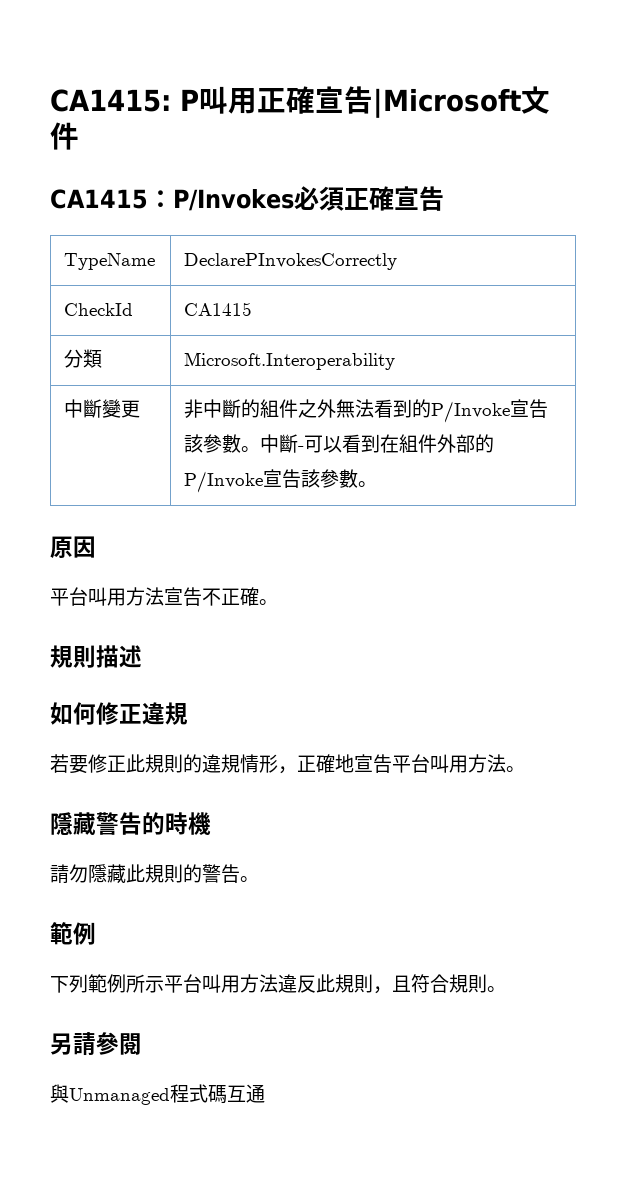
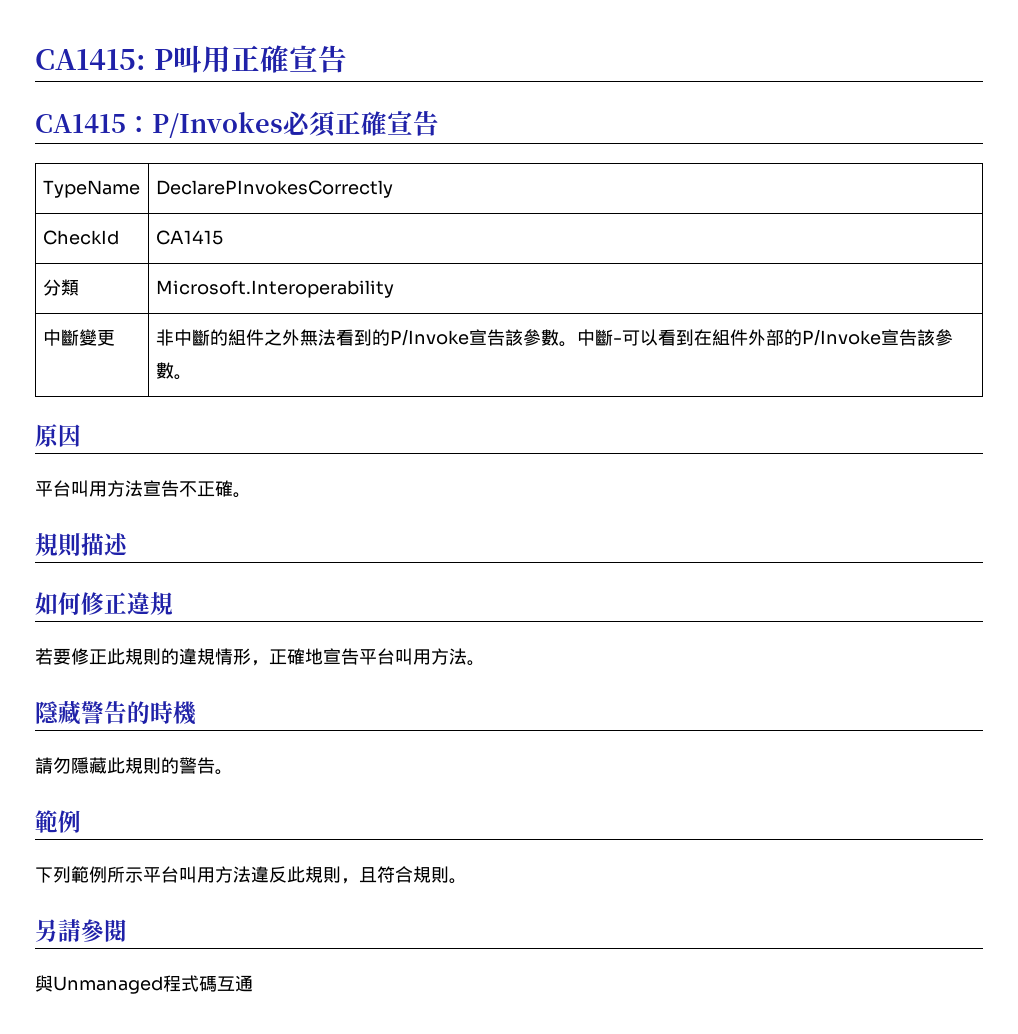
[373,86,550,118] [50,122,79,150] |Microsoft文件 -> (347, 59) none

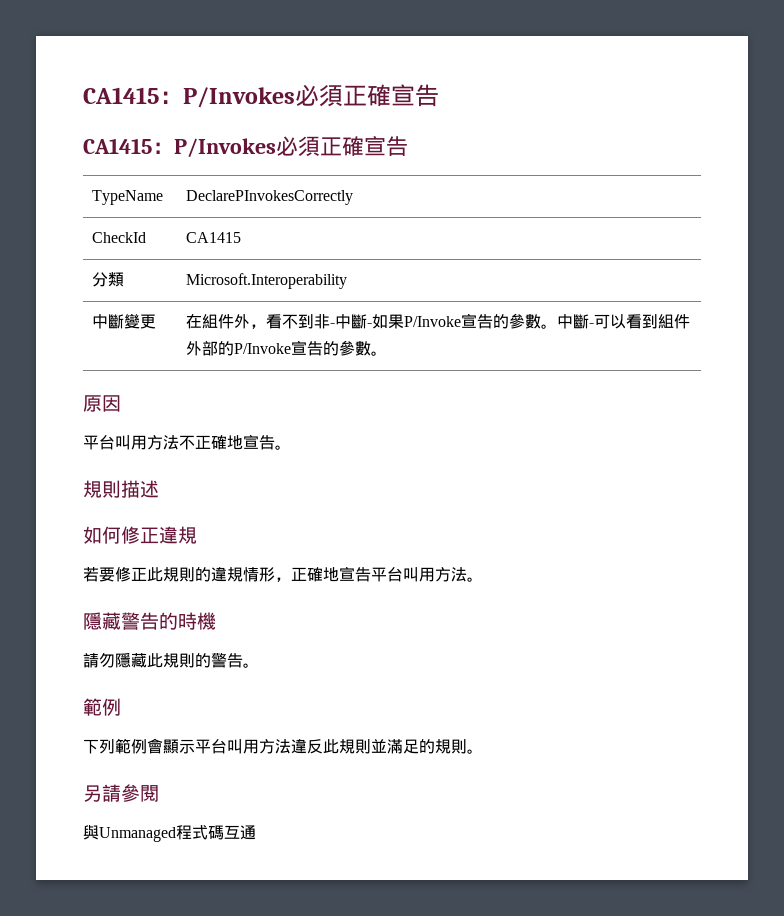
[35,45,231,73] CA1415: P叫用 -> [83,84,343,108] CA1415：P/Invokes必須
[155,329,523,346] 非中斷的組件之外無法看到的P/Invoke宣告該 -> [186,313,510,329] 在組件外，看不到非-中斷-如果P/Invoke宣告的
[693,329,712,346] 在 -> (659, 321) none
[916,329,935,346] 該 -> [323,341,340,356] 的
[143,480,233,497] 宣告不正確 -> [179,434,275,450] 不正確地宣告
[107,866,125,883] 所 -> [147,738,179,754] 會顯
[341,866,413,884] ，且符合 -> [371,739,435,754] 並滿足的

